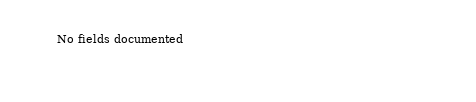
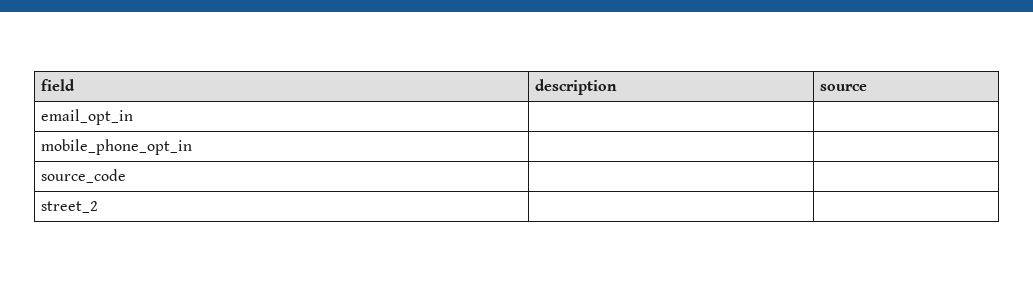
[57,34,183,43] No fields documented -> [40,79,75,91] [534,79,617,95] [819,84,867,91] [40,109,133,125] [40,139,192,155] [40,169,126,183] [40,201,98,213] field | description | source // email_opt_in | | // mobile_phone_opt_in | | // source_code | | // street_2 | |

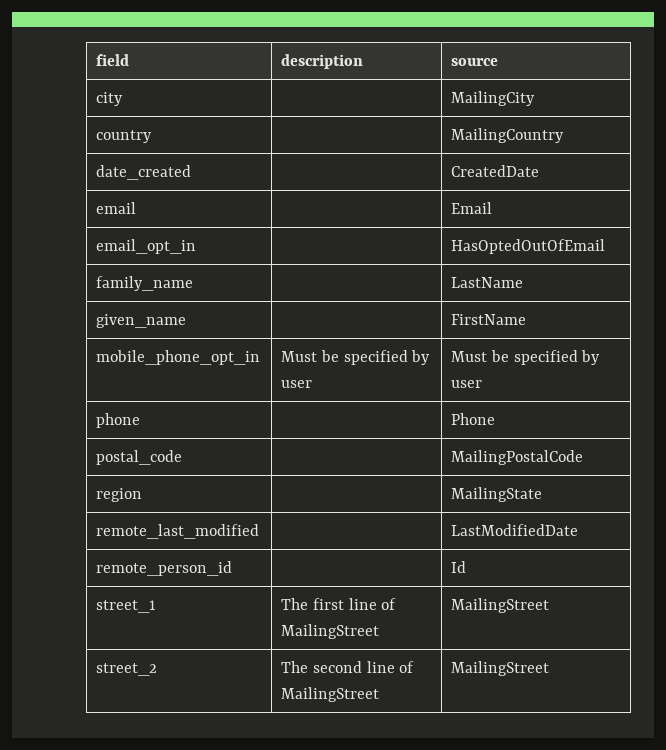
[40,109,133,125] [40,139,192,155] [40,169,126,183] [40,201,98,213] email_opt_in | | // mobile_phone_opt_in | | // source_code | | // street_2 | | -> [96,92,124,106] [451,91,536,106] [96,130,153,143] [451,128,565,143] [96,165,192,180] [451,165,540,177] [96,202,137,214] [451,202,493,214] [96,239,197,254] [451,239,606,254] [96,276,194,291] [451,277,524,288] [96,314,187,328] [451,314,527,325] [96,350,261,365] [281,350,431,365] [281,380,313,388] [451,350,601,365] [451,380,483,388] [96,413,141,428] [451,413,496,425] [96,450,183,465] [451,450,584,465] [96,488,143,502] [451,487,543,502] [96,524,260,539] [451,524,579,536] [96,561,233,576] [451,561,467,573] [96,600,157,613] [281,598,397,610] [281,624,380,639] [451,598,550,613] [96,663,158,676] [281,661,415,673] [281,687,380,702] [451,661,550,676] city | | MailingCity // country | | MailingCountry // date_created | | CreatedDate // email | | Email // email_opt_in | | HasOptedOutOfEmail // family_name | | LastName // given_name | | FirstName // mobile_phone_opt_in | Must be specified by user | Must be specified by user // phone | | Phone // postal_code | | MailingPostalCode // region | | MailingState // remote_last_modified | | LastModifiedDate // remote_person_id | | Id // street_1 | The first line of MailingStreet | MailingStreet // street_2 | The second line of MailingStreet | MailingStreet

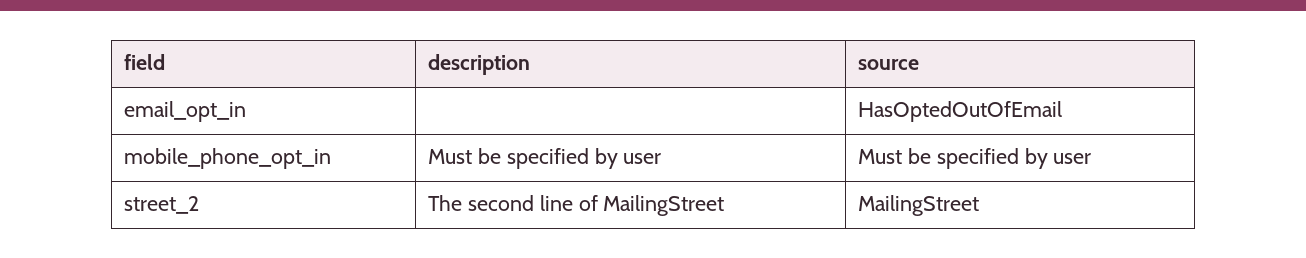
[96,92,124,106] [451,91,536,106] [96,130,153,143] [451,128,565,143] [96,165,192,180] [451,165,540,177] [96,202,137,214] [451,202,493,214] [96,239,197,254] [451,239,606,254] [96,276,194,291] [451,277,524,288] [96,314,187,328] [451,314,527,325] city | | MailingCity // country | | MailingCountry // date_created | | CreatedDate // email | | Email // email_opt_in | | HasOptedOutOfEmail // family_name | | LastName // given_name | | FirstName -> [124,101,247,122] [858,101,1063,122] email_opt_in | | HasOptedOutOfEmail
[96,413,141,428] [451,413,496,425] [96,450,183,465] [451,450,584,465] [96,488,143,502] [451,487,543,502] [96,524,260,539] [451,524,579,536] [96,561,233,576] [451,561,467,573] [96,600,157,613] [281,598,397,610] [281,624,380,639] [451,598,550,613] // phone | | Phone // postal_code | | MailingPostalCode // region | | MailingState // remote_last_modified | | LastModifiedDate // remote_person_id | | Id // street_1 | The first line of MailingStreet | MailingStreet -> (1092, 158) none

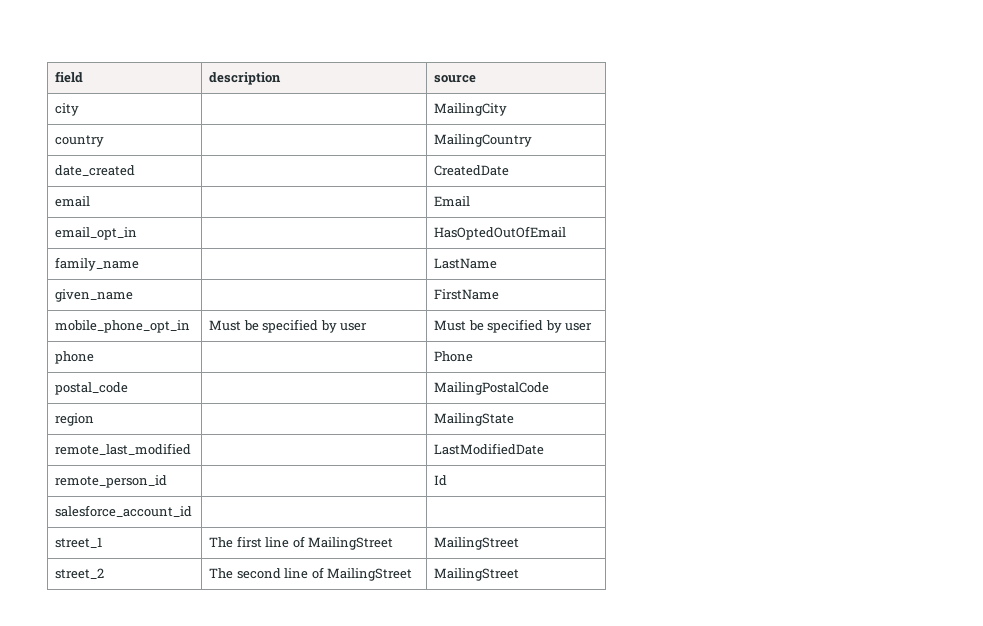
[124,101,247,122] [858,101,1063,122] email_opt_in | | HasOptedOutOfEmail -> [55,103,80,116] [434,103,508,116] [55,135,105,147] [434,134,533,147] [55,165,136,176] [434,165,510,176] [55,196,91,207] [434,196,471,207] [55,227,138,240] [434,226,567,240] [55,257,140,271] [434,258,498,269] [55,289,134,302] [434,289,500,300] city | | MailingCity // country | | MailingCountry // date_created | | CreatedDate // email | | Email // email_opt_in | | HasOptedOutOfEmail // family_name | | LastName // given_name | | FirstName
(1092, 158) none -> [55,351,95,364] [434,351,474,362] [55,382,129,395] [434,382,550,395] [55,413,95,426] [434,413,515,426] [55,443,192,455] [434,443,545,455] [55,475,168,488] [434,475,448,486] [55,505,193,517] [55,537,103,548] [209,536,394,550] [434,537,520,550] // phone | | Phone // postal_code | | MailingPostalCode // region | | MailingState // remote_last_modified | | LastModifiedDate // remote_person_id | | Id // salesforce_account_id | | // street_1 | The first line of MailingStreet | MailingStreet

